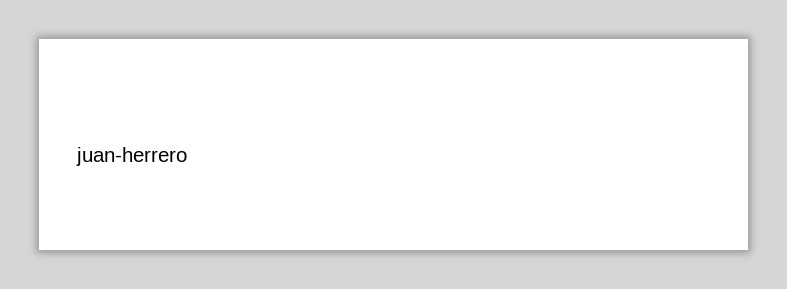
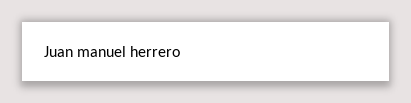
[76,147,187,166] juan-herrero -> [44,46,181,57] Juan manuel herrero

